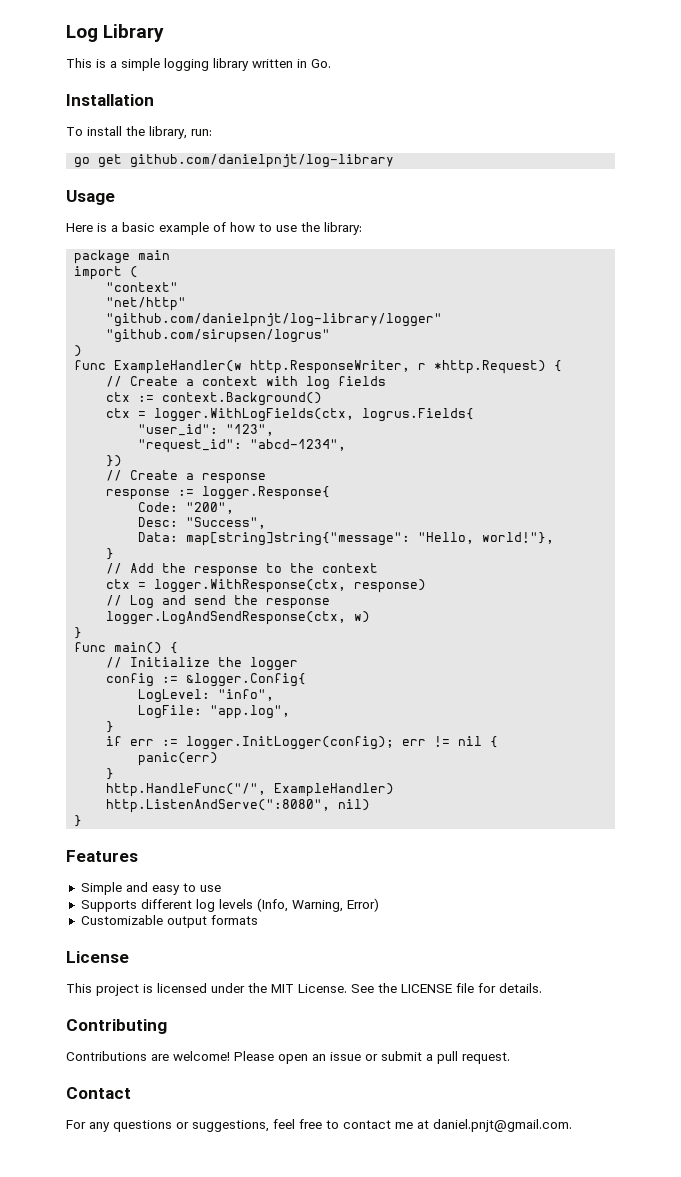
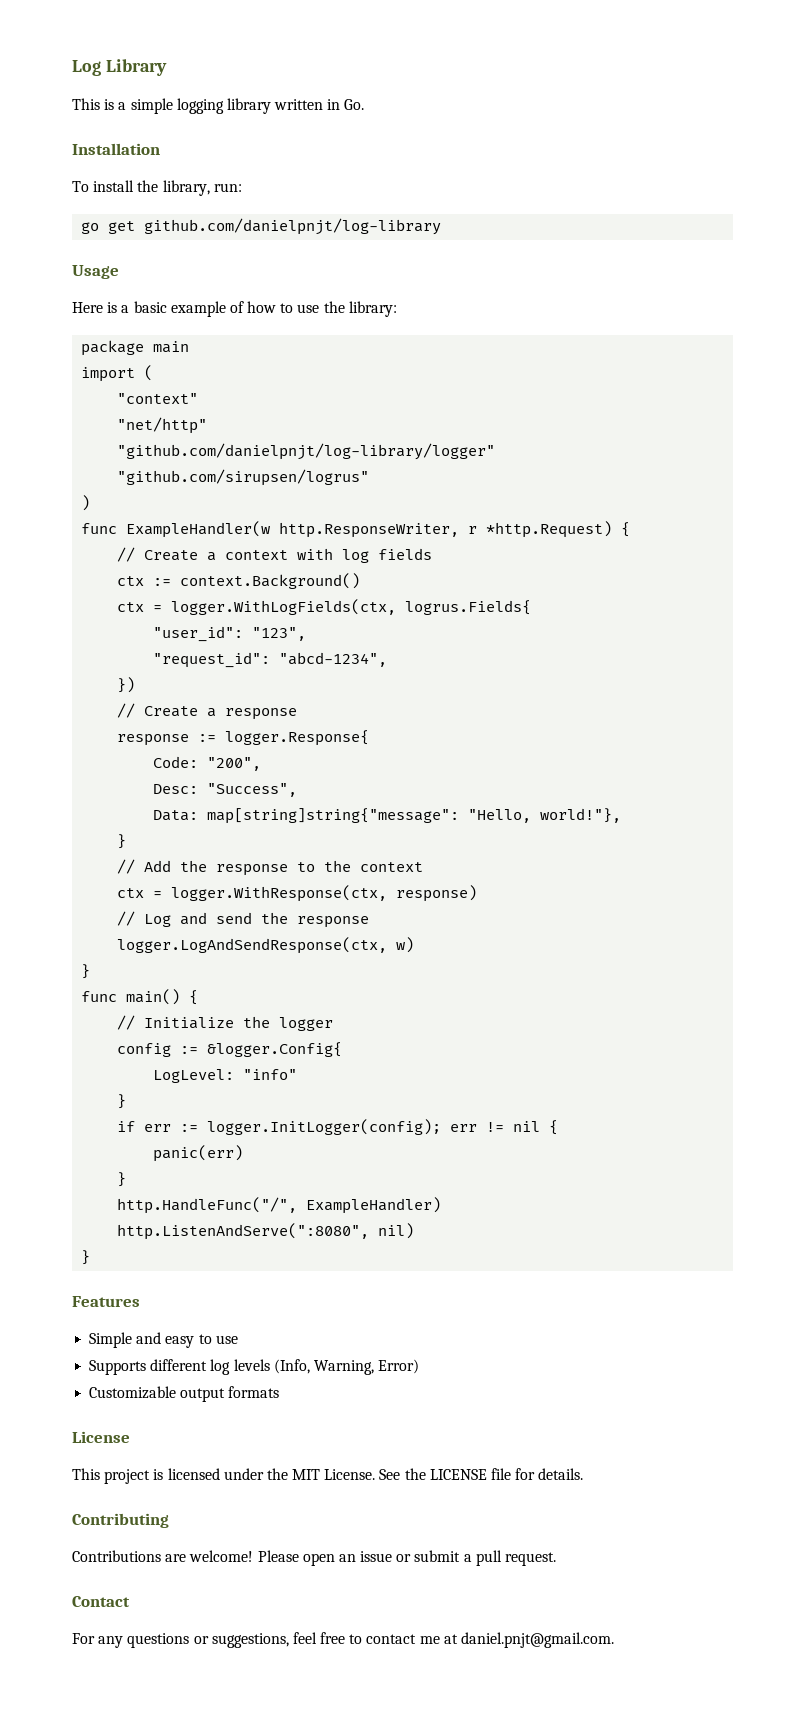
[218,689,275,701] [138,705,291,719] "info", // LogFile: "app.log", -> [243,1069,298,1080] "info"

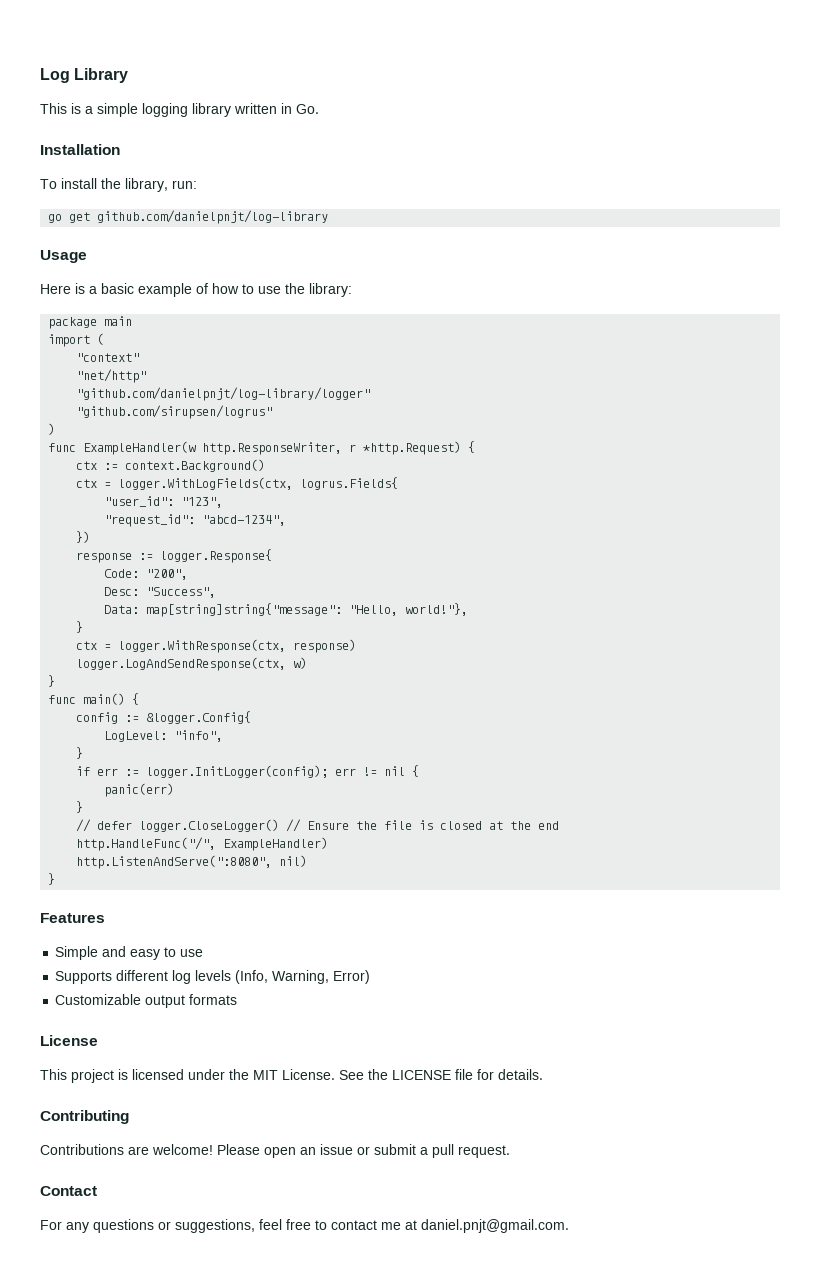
[117,547,433,563] // // Create a context with log fields -> (476, 447) none
[117,703,298,720] // // Create a response -> (91, 537) none
[117,859,424,876] [117,885,478,902] [117,911,370,928] // Add the response to the context // ctx = logger.WithResponse(ctx, response) // // Log and send the response -> [76,639,357,653] ctx = logger.WithResponse(ctx, response)
[117,1015,334,1031] // // Initialize the logger -> (140, 699) none
[243,1069,298,1080] "info" -> [174,730,224,742] "info",
(127, 1179) none -> [76,819,560,832] // // defer logger.CloseLogger() // Ensure the file is closed at the end

